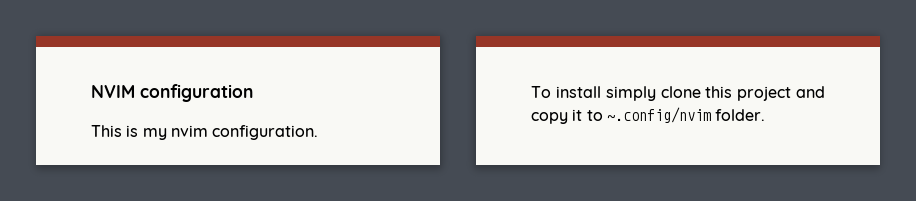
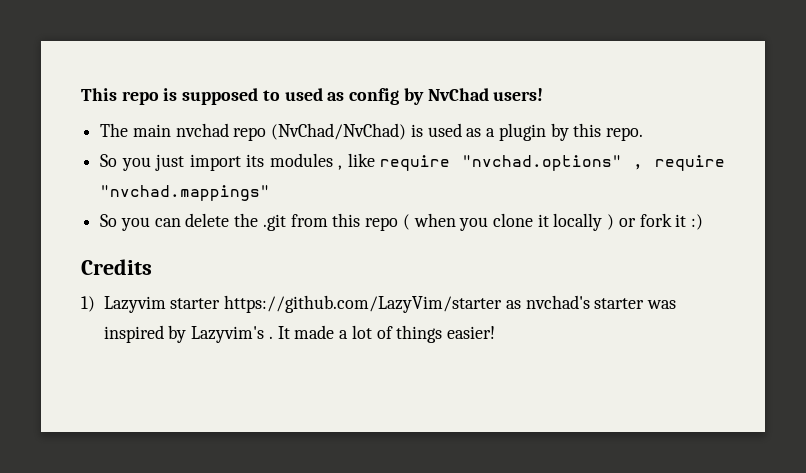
[91,84,253,102] [91,125,319,140] [531,86,825,101] [531,107,766,124] NVIM configuration // This is my nvim configuration. // To install simply clone this project and copy it to ~.config/nvim folder. -> [81,88,544,105] [100,123,643,141] [100,153,726,171] [100,185,271,201] [100,213,704,231] [81,259,152,275] [81,295,677,313] [103,325,496,343] This repo is supposed to used as config by NvChad users! // The main nvchad repo (NvChad/NvChad) is used as a plugin by this repo. // So you just import its modules , like require "nvchad.options" , require "nvchad.mappings" // So you can delete the .git from this repo ( when you clone it locally ) or fork it :) // Credits // 1) Lazyvim starter https://github.com/LazyVim/starter as nvchad's starter was inspired by Lazyvim's . It made a lot of things easier!

